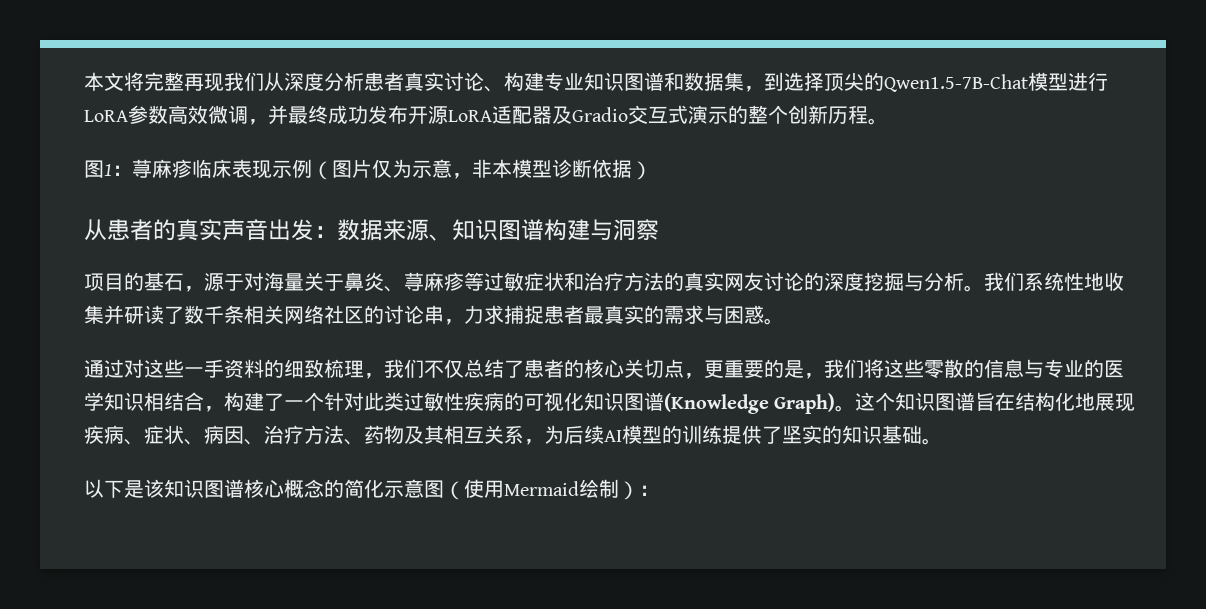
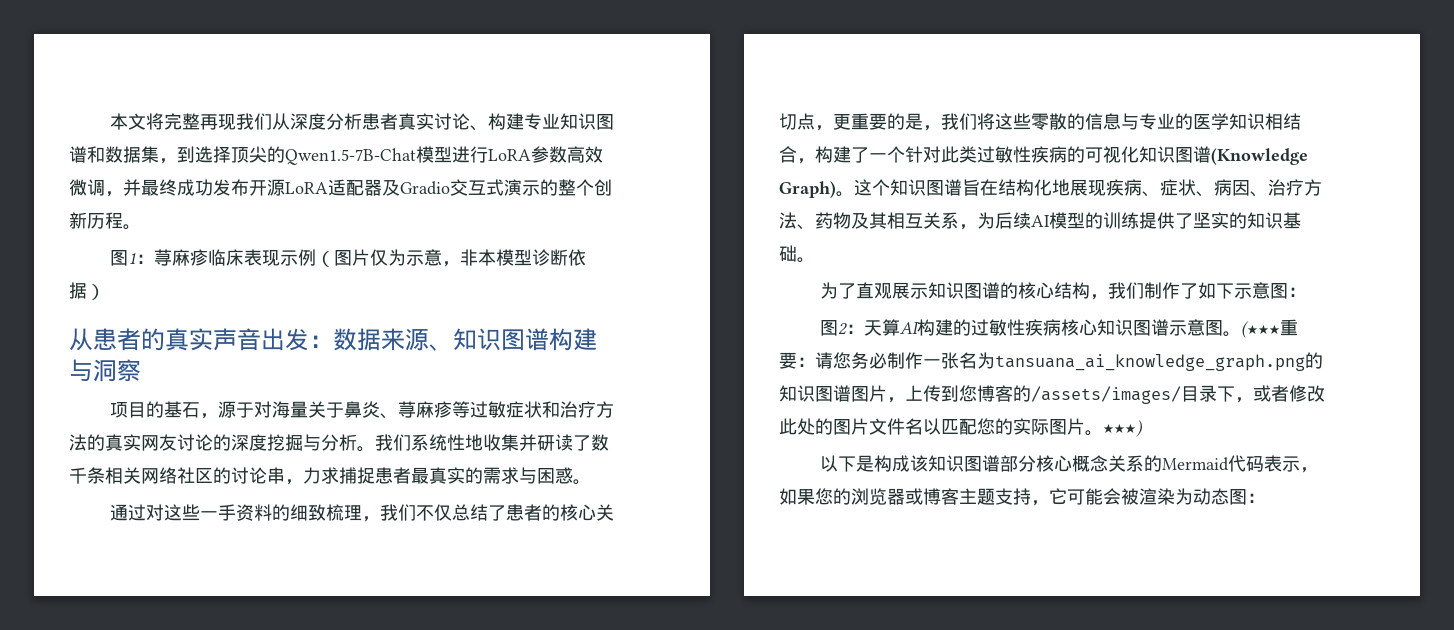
(942, 441) none -> [820,282,1307,300] [820,319,1299,338] [779,352,1323,371] [779,385,1325,404] [779,418,1142,437] // 为了直观展示知识图谱的核心结构，我们制作了如下示意图： // 图2：天算AI构建的过敏性疾病核心知识图谱示意图。(★★★重要：请您务必制作一张名为tansuana_ai_knowledge_graph.png的知识图谱图片，上传到您博客的/assets/images/目录下，或者修改此处的图片文件名以匹配您的实际图片。★★★)
(144, 489) none -> [874,455,911,472] 构成
(244, 488) none -> [1000,455,1037,472] 部分
[324,479,639,500] 的简化示意图（使用Mermaid绘制） -> [1108,455,1319,473] [779,488,1247,506] 关系的Mermaid代码表示，如果您的浏览器或博客主题支持，它可能会被渲染为动态图

